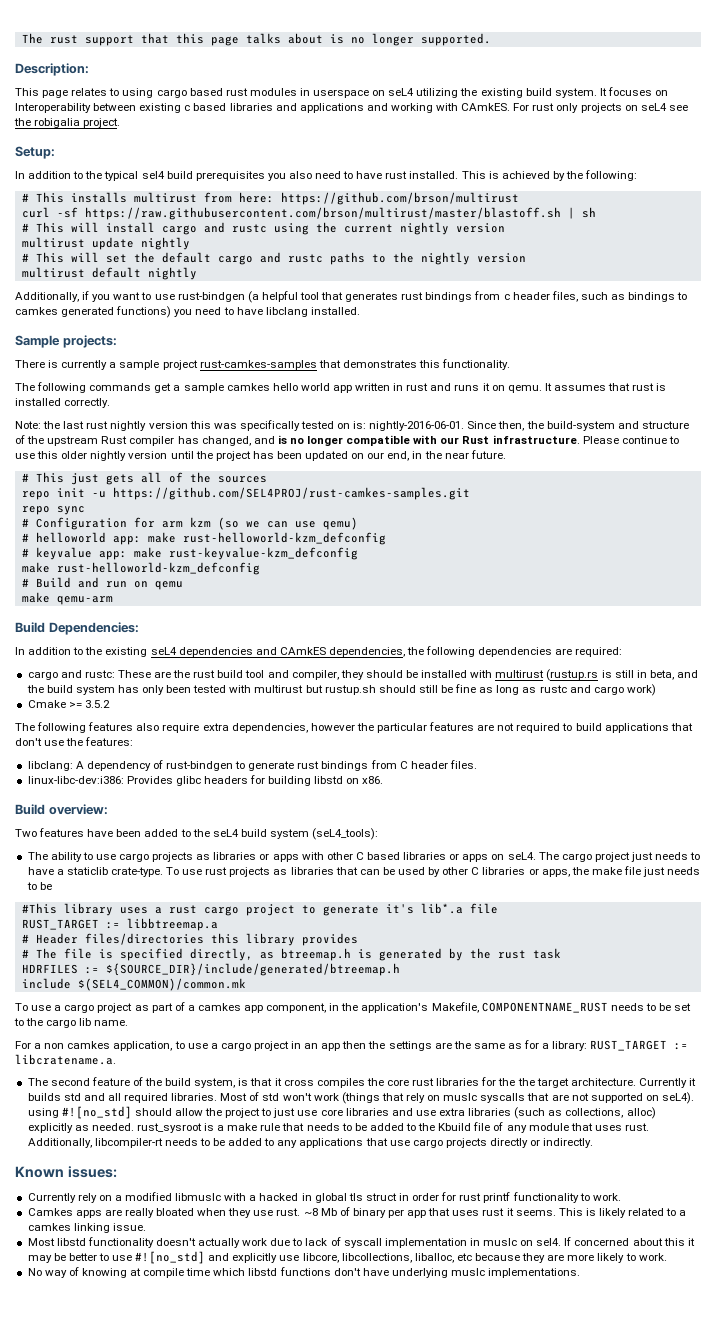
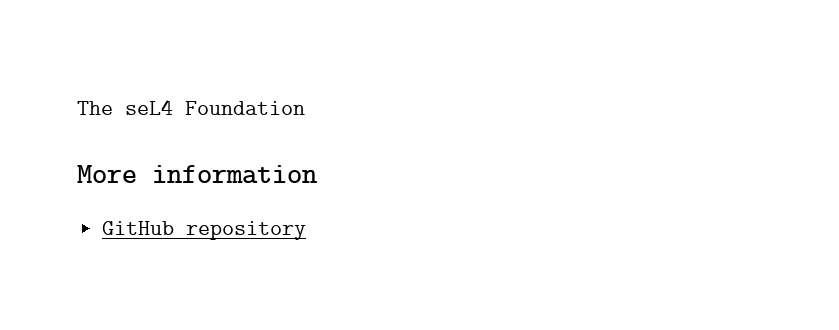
[21,33,491,46] [15,63,89,76] [15,87,669,98] [15,103,688,113] [14,118,121,128] [15,146,55,159] [15,170,638,181] [21,192,519,205] [21,207,596,220] [21,222,505,235] [21,237,190,250] [21,252,526,265] [21,267,197,280] [15,291,688,303] [15,306,360,318] [15,335,117,348] [15,359,511,370] [15,382,667,393] [15,398,111,408] [15,420,689,431] [15,435,679,446] [15,450,506,461] [21,472,267,485] [21,487,470,500] [21,506,85,515] [21,517,358,530] [21,532,386,545] [21,547,358,560] [21,562,260,575] [21,577,183,590] [21,592,113,605] [15,622,139,635] [15,646,623,657] [27,669,698,681] [26,684,656,696] [27,700,110,708] [15,722,693,733] [15,737,134,746] [27,760,477,771] [27,775,384,786] [15,804,108,815] [15,828,379,840] [27,852,701,862] [27,866,701,877] [26,882,52,890] [21,903,498,916] [21,918,218,931] [21,933,358,946] [21,948,561,961] [21,963,400,976] [21,978,246,991] [15,1002,692,1013] [14,1018,129,1028] [15,1040,689,1051] [15,1054,116,1065] [27,1077,696,1088] [27,1092,694,1104] [27,1106,656,1119] [27,1122,649,1133] [27,1138,594,1148] [15,1166,117,1178] [27,1192,621,1203] [27,1207,687,1218] [27,1223,146,1233] [27,1237,695,1248] [27,1251,667,1264] [27,1267,581,1278] The rust support that this page talks about is no longer supported. // Description: // This page relates to using cargo based rust modules in userspace on seL4 utilizing the existing build system. It focuses on Interoperability between existing c based libraries and applications and working with CAmkES. For rust only projects on seL4 see the robigalia project. // Setup: // In addition to the typical sel4 build prerequisites you also need to have rust installed. This is achieved by the following: // # This installs multirust from here: https://github.com/brson/multirust // curl -sf https://raw.githubusercontent.com/brson/multirust/master/blastoff.sh | sh // # This will install cargo and rustc using the current nightly version // multirust update nightly // # This will set the default cargo and rustc paths to the nightly version // multirust default nightly // Additionally, if you want to use rust-bindgen (a helpful tool that generates rust bindings from c header files, such as bindings to camkes generated functions) you need to have libclang installed. // Sample projects: // There is currently a sample project rust-camkes-samples that demonstrates this functionality. // The following commands get a sample camkes hello world app written in rust and runs it on qemu. It assumes that rust is installed correctly. // Note: the last rust nightly version this was specifically tested on is: nightly-2016-06-01. Since then, the build-system and structure of the upstream Rust compiler has changed, and is no longer compatible with our Rust infrastructure. Please continue to use this older nightly version until the project has been updated on our end, in the near future. // # This just gets all of the sources // repo init -u https://github.com/SEL4PROJ/rust-camkes-samples.git // repo sync // # Configuration for arm kzm (so we can use qemu) // # helloworld app: make rust-helloworld-kzm_defconfig // # keyvalue app: make rust-keyvalue-kzm_defconfig // make rust-helloworld-kzm_defconfig // # Build and run on qemu // make qemu-arm // Build Dependencies: // In addition to the existing seL4 dependencies and CAmkES dependencies, the following dependencies are required: // cargo and rustc: These are the rust build tool and compiler, they should be installed with multirust (rustup.rs is still in beta, and the build system has only been tested with multirust but rustup.sh should still be fine as long as rustc and cargo work) // Cmake >= 3.5.2 // The following features also require extra dependencies, however the particular features are not required to build applications that don't use the features: // libclang: A dependency of rust-bindgen to generate rust bindings from C header files. // linux-libc-dev:i386: Provides glibc headers for building libstd on x86. // Build overview: // Two features have been added to the seL4 build system (seL4_tools): // The ability to use cargo projects as libraries or apps with other C based libraries or apps on seL4. The cargo project just needs to have a staticlib crate-type. To use rust projects as libraries that can be used by other C libraries or apps, the make file just needs to be // #This library uses a rust cargo project to generate it's lib*.a file // RUST_TARGET := libbtreemap.a // # Header files/directories this library provides // # The file is specified directly, as btreemap.h is generated by the rust task // HDRFILES := ${SOURCE_DIR}/include/generated/btreemap.h // include $(SEL4_COMMON)/common.mk // To use a cargo project as part of a camkes app component, in the application's Makefile, COMPONENTNAME_RUST needs to be set to the cargo lib name. // For a non camkes application, to use a cargo project in an app then the settings are the same as for a library: RUST_TARGET := libcratename.a. // The second feature of the build system, is that it cross compiles the core rust libraries for the the target architecture. Currently it builds std and all required libraries. Most of std won't work (things that rely on muslc syscalls that are not supported on seL4). using #![no_std] should allow the project to just use core libraries and use extra libraries (such as collections, alloc) explicitly as needed. rust_sysroot is a make rule that needs to be added to the Kbuild file of any module that uses rust. Additionally, libcompiler-rt needs to be added to any applications that use cargo projects directly or indirectly. // Known issues: // Currently rely on a modified libmuslc with a hacked in global tls struct in order for rust printf functionality to work. // Camkes apps are really bloated when they use rust. ~8 Mb of binary per app that uses rust it seems. This is likely related to a camkes linking issue. // Most libstd functionality doesn't actually work due to lack of syscall implementation in muslc on sel4. If concerned about this it may be better to use #![no_std] and explicitly use libcore, libcollections, liballoc, etc because they are more likely to work. // No way of knowing at compile time which libstd functions don't have underlying muslc implementations. -> [77,99,305,115] [77,165,318,184] [102,221,307,240] The seL4 Foundation // More information // GitHub repository

